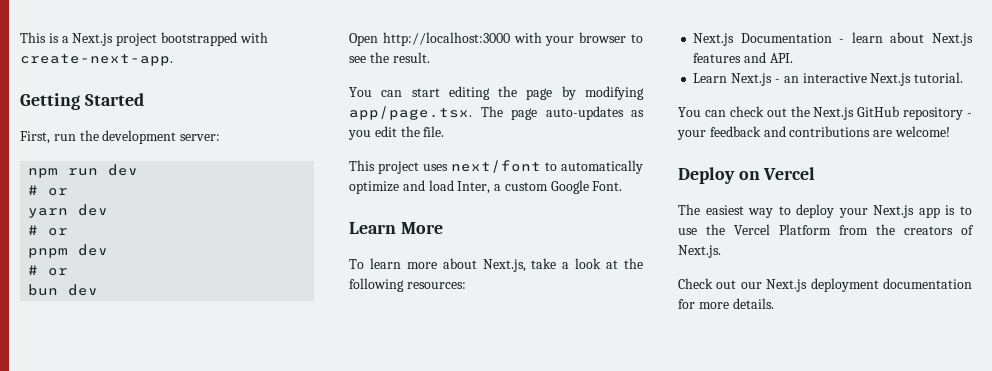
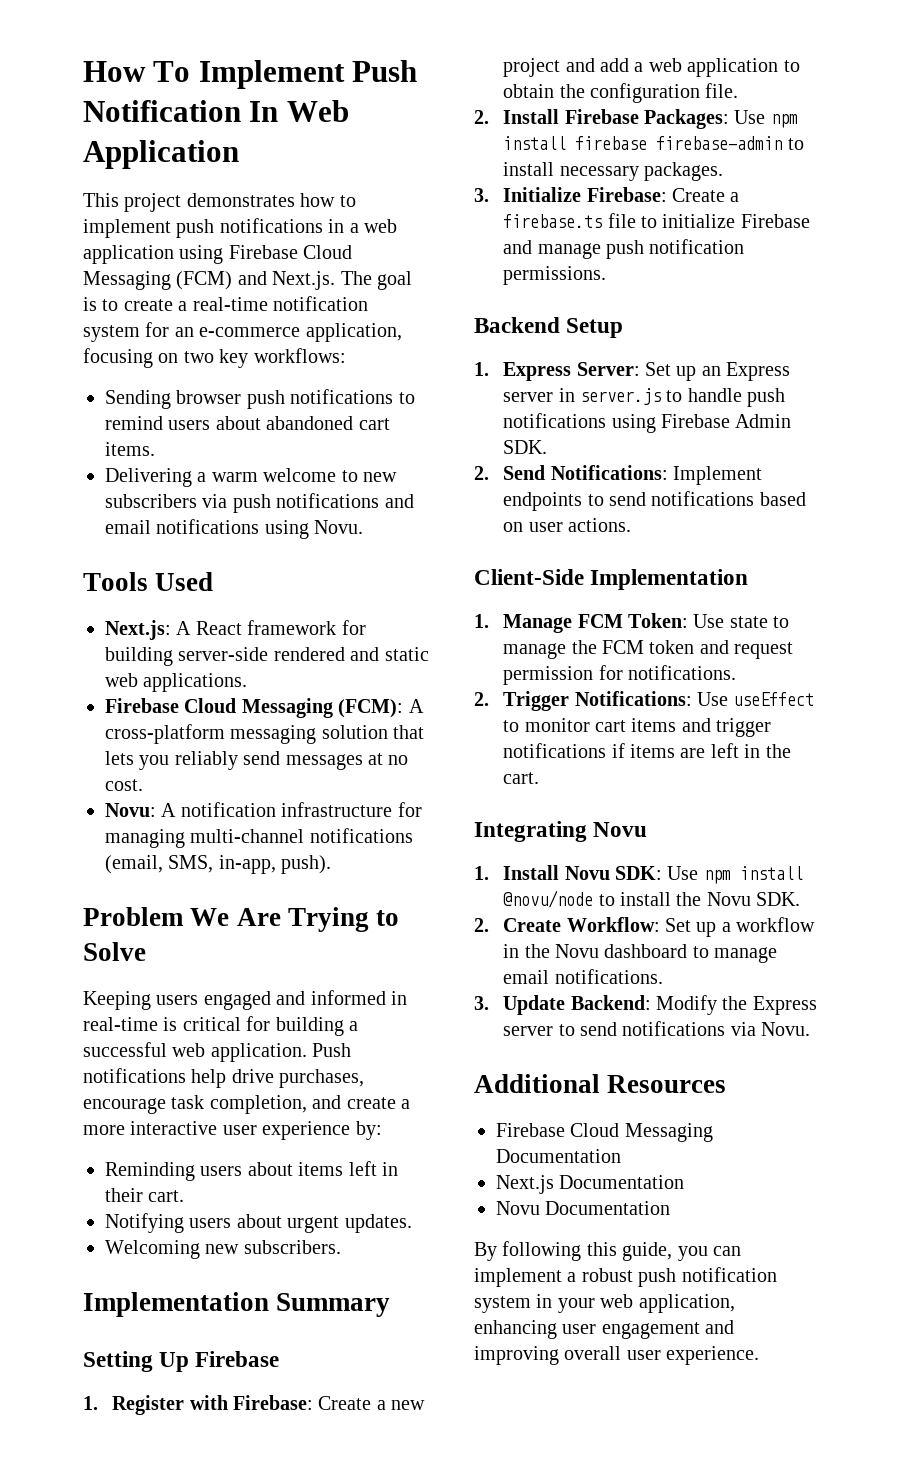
[20,32,268,46] [20,54,173,66] [20,93,144,110] [20,130,221,144] [28,164,139,178] [28,185,69,196] [28,204,109,218] [28,225,69,236] [28,244,109,258] [28,265,69,276] [28,284,99,296] [349,32,643,46] [349,52,430,63] [349,86,644,100] [349,106,644,120] [348,126,445,140] [349,160,643,174] [349,180,623,194] [349,222,443,234] [349,258,643,272] [349,278,466,292] [693,32,973,46] [693,52,793,63] [693,72,964,86] [678,106,972,120] [677,126,950,140] [678,167,816,184] [678,204,972,218] [678,224,974,235] [678,245,721,258] [678,278,972,292] [678,298,774,309] This is a Next.js project bootstrapped with create-next-app. // Getting Started // First, run the development server: // npm run dev // # or // yarn dev // # or // pnpm dev // # or // bun dev // Open http://localhost:3000 with your browser to see the result. // You can start editing the page by modifying app/page.tsx. The page auto-updates as you edit the file. // This project uses next/font to automatically optimize and load Inter, a custom Google Font. // Learn More // To learn more about Next.js, take a look at the following resources: // Next.js Documentation - learn about Next.js features and API. // Learn Next.js - an interactive Next.js tutorial. // You can check out the Next.js GitHub repository - your feedback and contributions are welcome! // Deploy on Vercel // The easiest way to deploy your Next.js app is to use the Vercel Platform from the creators of Next.js. // Check out our Next.js deployment documentation for more details. -> [83,60,418,89] [83,100,349,122] [83,140,239,169] [83,193,356,212] [83,218,397,238] [83,245,353,264] [83,271,412,290] [83,296,368,311] [83,322,402,342] [83,348,346,368] [105,389,415,409] [105,416,390,430] [105,442,155,456] [105,468,397,487] [105,493,414,513] [105,519,364,539] [83,572,214,591] [105,620,366,640] [105,647,429,666] [105,673,248,692] [105,698,424,718] [105,724,425,744] [105,751,409,770] [105,779,143,791] [105,802,422,817] [105,828,413,848] [105,855,332,874] [83,907,400,932] [83,942,146,961] [83,990,407,1010] [83,1016,358,1036] [83,1042,352,1062] [83,1068,365,1088] [83,1095,410,1114] [83,1121,382,1140] [105,1161,398,1181] [105,1188,185,1202] [105,1213,412,1233] [105,1240,341,1259] [83,1292,391,1317] [83,1351,280,1372] [83,1395,426,1415] [503,58,800,77] [503,83,739,103] [474,109,798,129] [503,136,804,150] [503,162,724,181] [474,187,740,202] [503,213,810,228] [503,239,745,259] [503,266,607,285] [474,317,624,338] [474,362,791,381] [503,388,786,407] [503,413,792,433] [503,440,548,454] [474,465,763,485] [503,491,806,511] [503,518,632,532] [474,569,749,590] [474,613,790,633] [503,640,794,659] [503,665,737,685] [474,691,815,711] [503,718,772,737] [503,743,791,758] [503,772,540,784] [474,821,648,842] [474,865,803,884] [503,890,801,908] [474,917,816,937] [503,944,778,963] [503,969,663,984] [474,995,817,1015] [503,1021,811,1036] [474,1074,727,1093] [496,1123,713,1142] [496,1149,621,1163] [496,1175,685,1194] [496,1201,671,1215] [474,1241,741,1261] [474,1267,777,1287] [474,1294,735,1313] [474,1320,735,1339] [474,1346,760,1365] How To Implement Push Notification In Web Application // This project demonstrates how to implement push notifications in a web application using Firebase Cloud Messaging (FCM) and Next.js. The goal is to create a real-time notification system for an e-commerce application, focusing on two key workflows: // Sending browser push notifications to remind users about abandoned cart items. // Delivering a warm welcome to new subscribers via push notifications and email notifications using Novu. // Tools Used // Next.js: A React framework for building server-side rendered and static web applications. // Firebase Cloud Messaging (FCM): A cross-platform messaging solution that lets you reliably send messages at no cost. // Novu: A notification infrastructure for managing multi-channel notifications (email, SMS, in-app, push). // Problem We Are Trying to Solve // Keeping users engaged and informed in real-time is critical for building a successful web application. Push notifications help drive purchases, encourage task completion, and create a more interactive user experience by: // Reminding users about items left in their cart. // Notifying users about urgent updates. // Welcoming new subscribers. // Implementation Summary // Setting Up Firebase // 1. Register with Firebase: Create a new project and add a web application to obtain the configuration file. // 2. Install Firebase Packages: Use npm install firebase firebase-admin to install necessary packages. // 3. Initialize Firebase: Create a firebase.ts file to initialize Firebase and manage push notification permissions. // Backend Setup // 1. Express Server: Set up an Express server in server.js to handle push notifications using Firebase Admin SDK. // 2. Send Notifications: Implement endpoints to send notifications based on user actions. // Client-Side Implementation // 1. Manage FCM Token: Use state to manage the FCM token and request permission for notifications. // 2. Trigger Notifications: Use useEffect to monitor cart items and trigger notifications if items are left in the cart. // Integrating Novu // 1. Install Novu SDK: Use npm install @novu/node to install the Novu SDK. // 2. Create Workflow: Set up a workflow in the Novu dashboard to manage email notifications. // 3. Update Backend: Modify the Express server to send notifications via Novu. // Additional Resources // Firebase Cloud Messaging Documentation // Next.js Documentation // Novu Documentation // By following this guide, you can implement a robust push notification system in your web application, enhancing user engagement and improving overall user experience.

